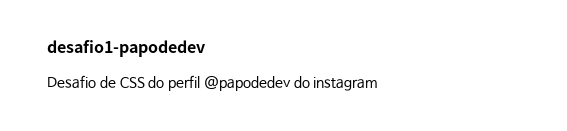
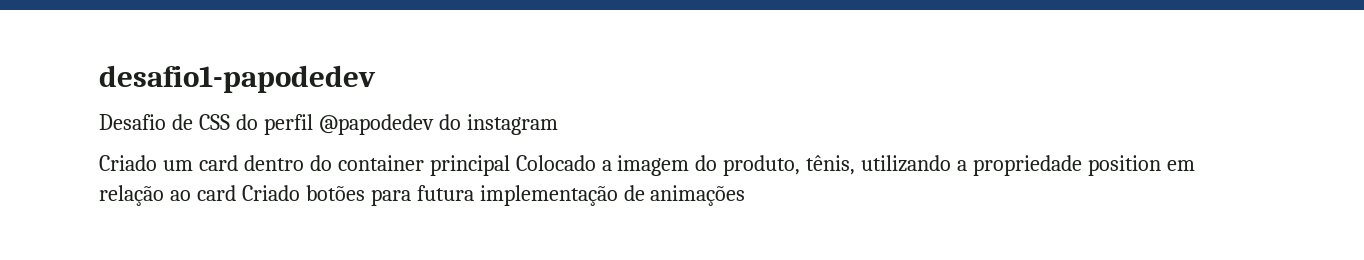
(378, 84) none -> [99,155,1195,176] [99,185,746,206] // Criado um card dentro do container principal Colocado a imagem do produto, tênis, utilizando a propriedade position em relação ao card Criado botões para futura implementação de animações

